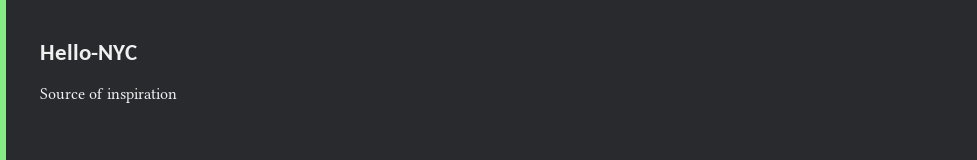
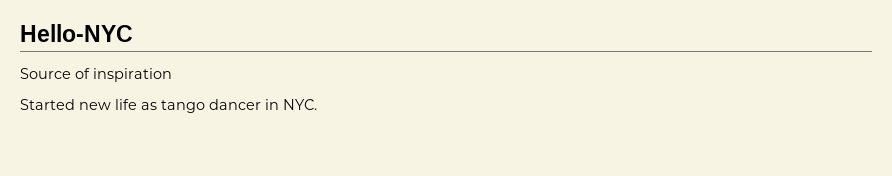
(177, 95) none -> [20,99,317,113] // Started new life as tango dancer in NYC.

